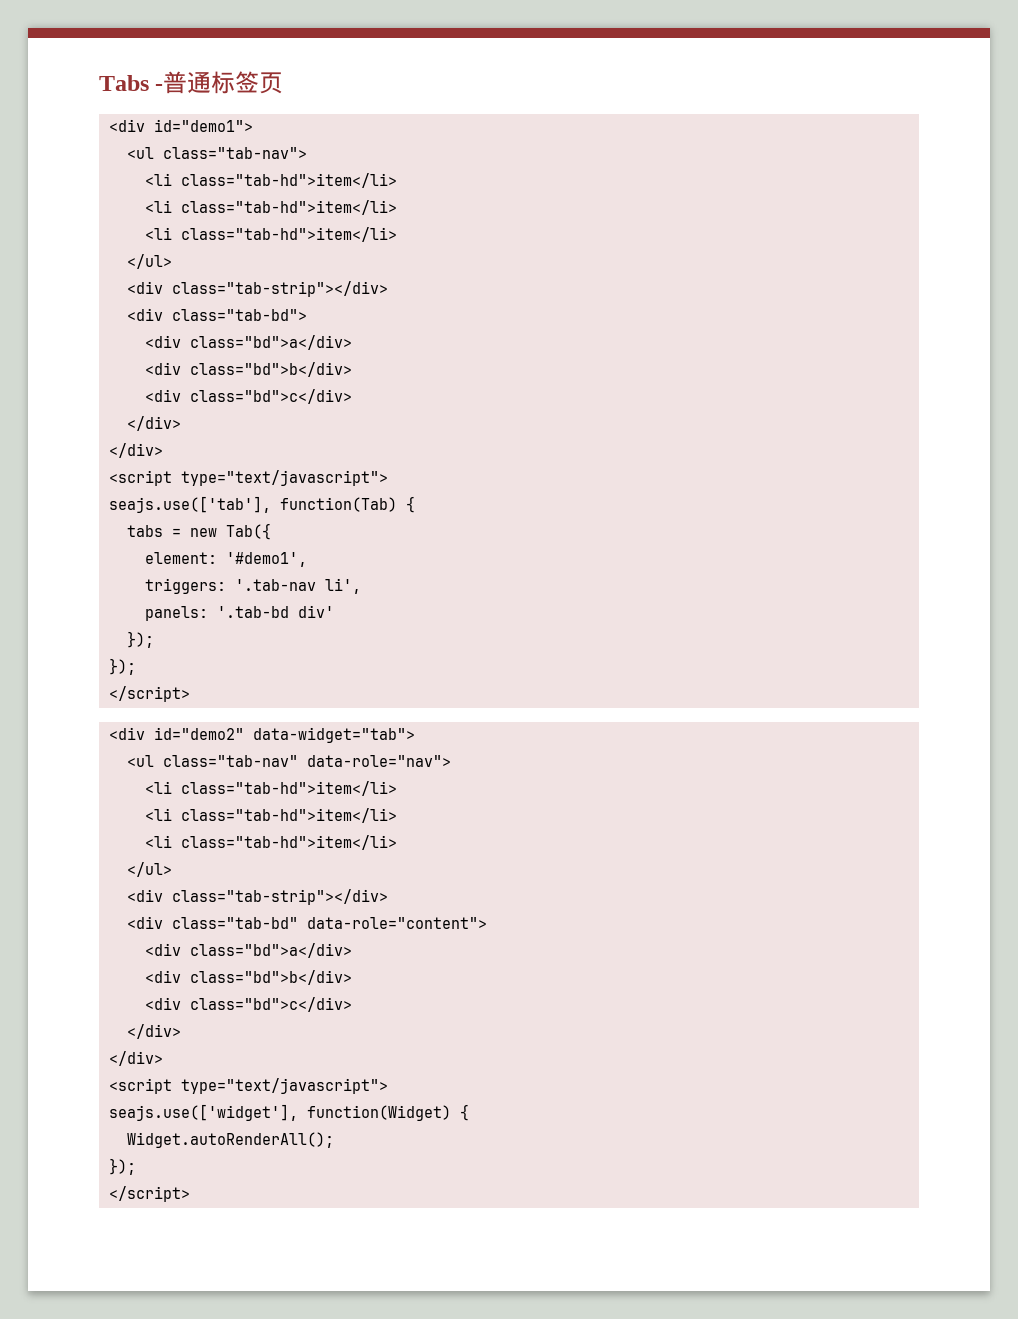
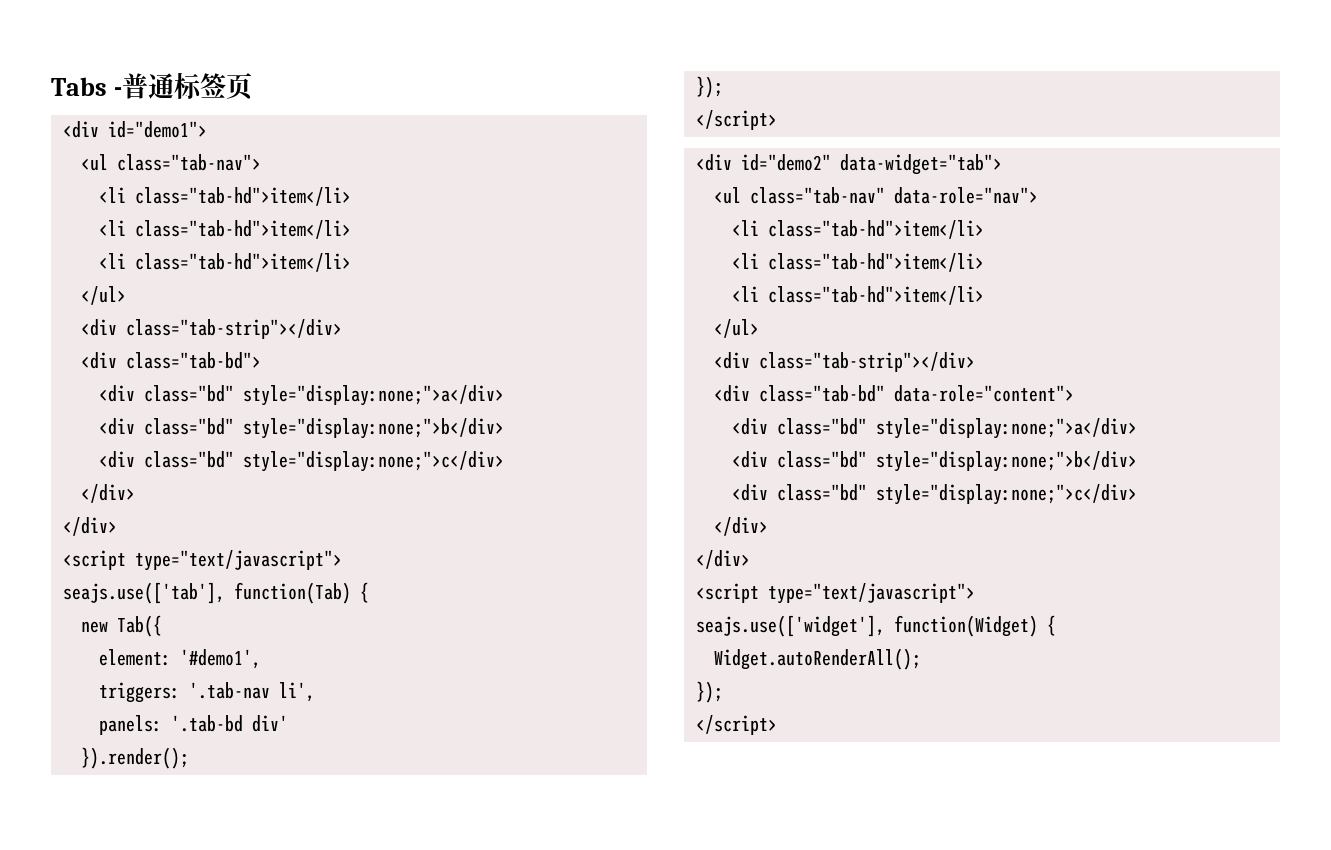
[190,335,353,350] [145,362,353,377] [145,389,353,404] class="bd">a</div> // <div class="bd">b</div> // <div class="bd">c</div> -> [144,385,505,406] [99,418,505,439] [99,451,505,472] class="bd" style="display:none;">a</div> // <div class="bd" style="display:none;">b</div> // <div class="bd" style="display:none;">c</div>
[127,525,182,537] tabs = -> (370, 592) none
[127,631,155,648] }); -> [81,747,190,769] }).render();
[190,943,353,958] [145,970,353,985] [145,997,353,1012] class="bd">a</div> // <div class="bd">b</div> // <div class="bd">c</div> -> [777,418,1138,439] [732,451,1138,472] [732,484,1138,505] class="bd" style="display:none;">a</div> // <div class="bd" style="display:none;">b</div> // <div class="bd" style="display:none;">c</div>

